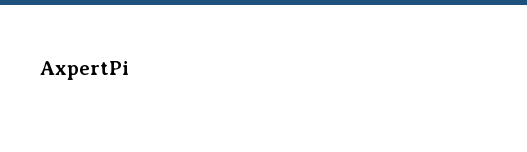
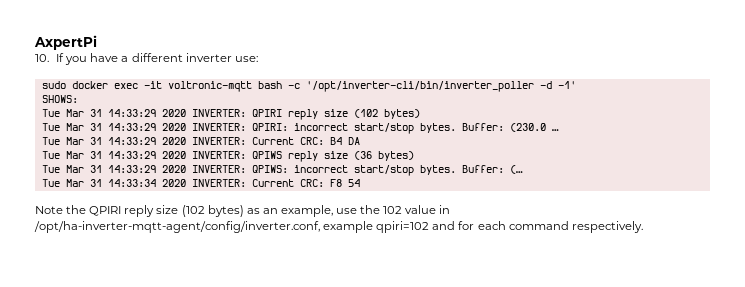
(129, 70) none -> [35,53,258,65] [41,81,576,92] [41,95,78,103] [41,109,420,120] [41,123,559,134] [41,137,360,145] [41,151,414,162] [41,165,523,176] [41,179,360,187] [35,205,451,217] [34,221,643,233] // 10. If you have a different inverter use: // sudo docker exec -it voltronic-mqtt bash -c '/opt/inverter-cli/bin/inverter_poller -d -1' // SHOWS: // Tue Mar 31 14:33:29 2020 INVERTER: QPIRI reply size (102 bytes) // Tue Mar 31 14:33:29 2020 INVERTER: QPIRI: incorrect start/stop bytes. Buffer: (230.0 … // Tue Mar 31 14:33:29 2020 INVERTER: Current CRC: B4 DA // Tue Mar 31 14:33:29 2020 INVERTER: QPIWS reply size (36 bytes) // Tue Mar 31 14:33:29 2020 INVERTER: QPIWS: incorrect start/stop bytes. Buffer: (… // Tue Mar 31 14:33:34 2020 INVERTER: Current CRC: F8 54 // Note the QPIRI reply size (102 bytes) as an example, use the 102 value in /opt/ha-inverter-mqtt-agent/config/inverter.conf, example qpiri=102 and for each command respectively.

